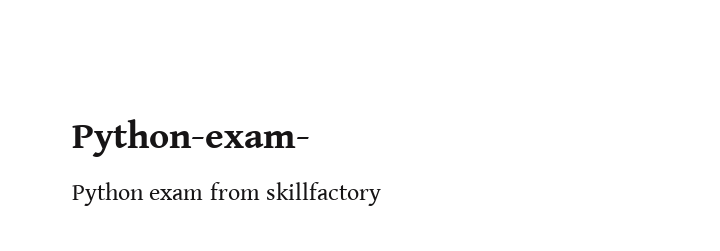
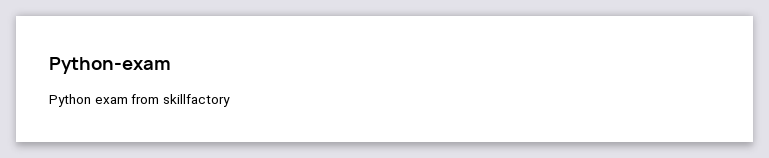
[72,119,310,157] Python-exam- -> [49,57,171,74] Python-exam

